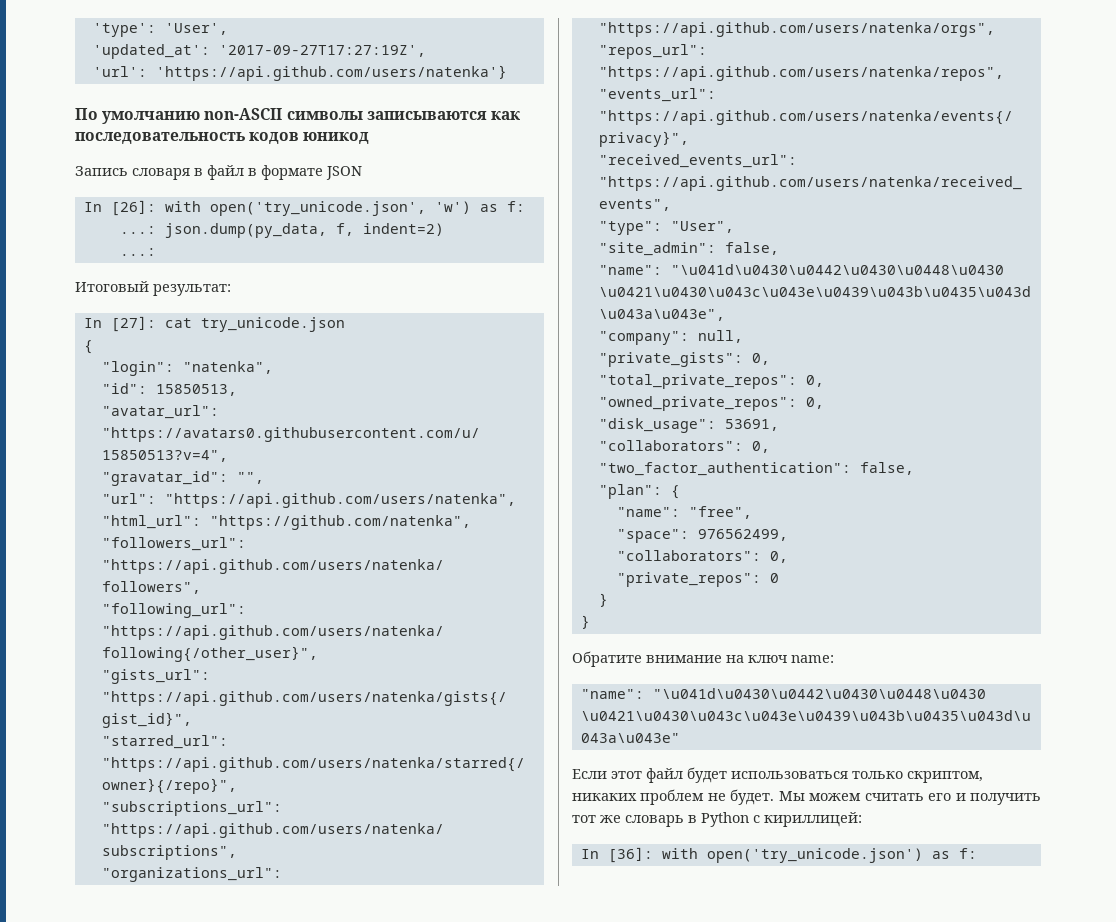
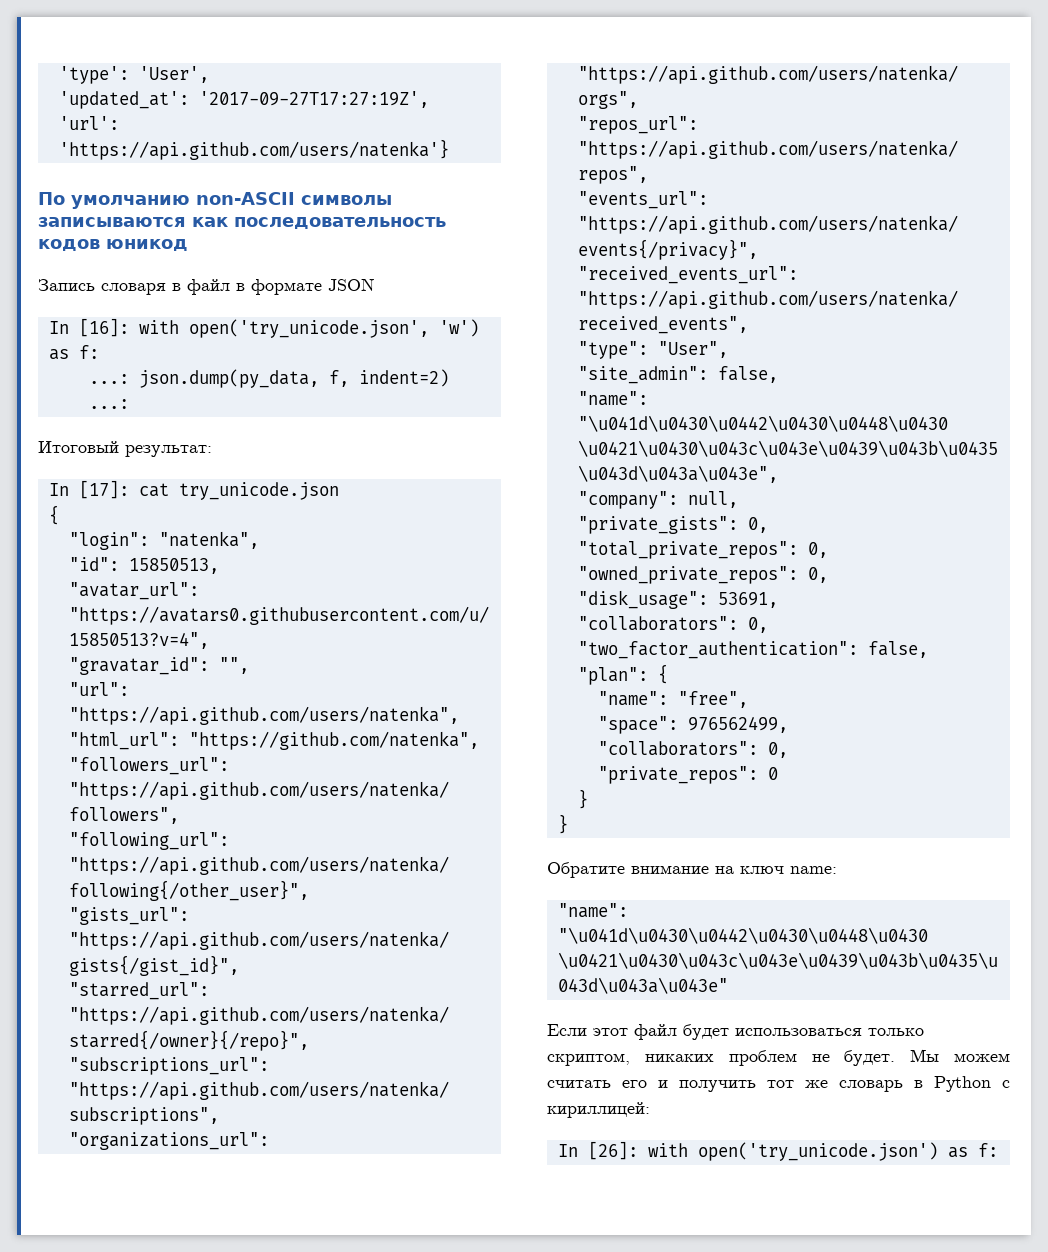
[110,200,156,216] [26]: -> [78,318,129,337] [16]:
[110,316,156,332] [27]: -> [78,480,129,499] [17]:
[607,847,653,863] [36]: -> [587,1141,638,1160] [26]:

